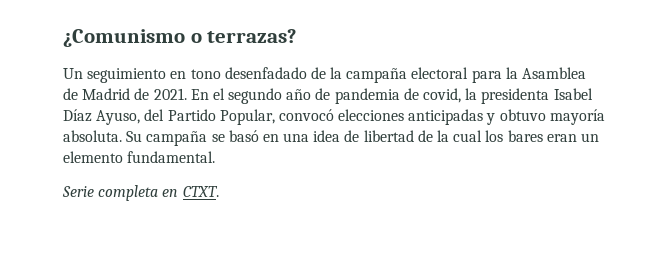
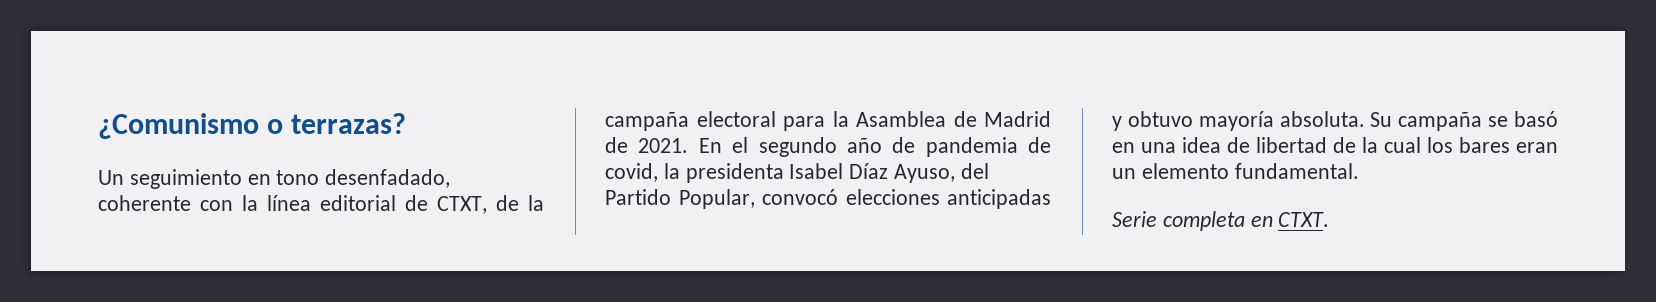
[224,67,307,79] desenfadado -> [325,169,451,188] [98,195,487,214] desenfadado, coherente con la línea editorial de CTXT,

